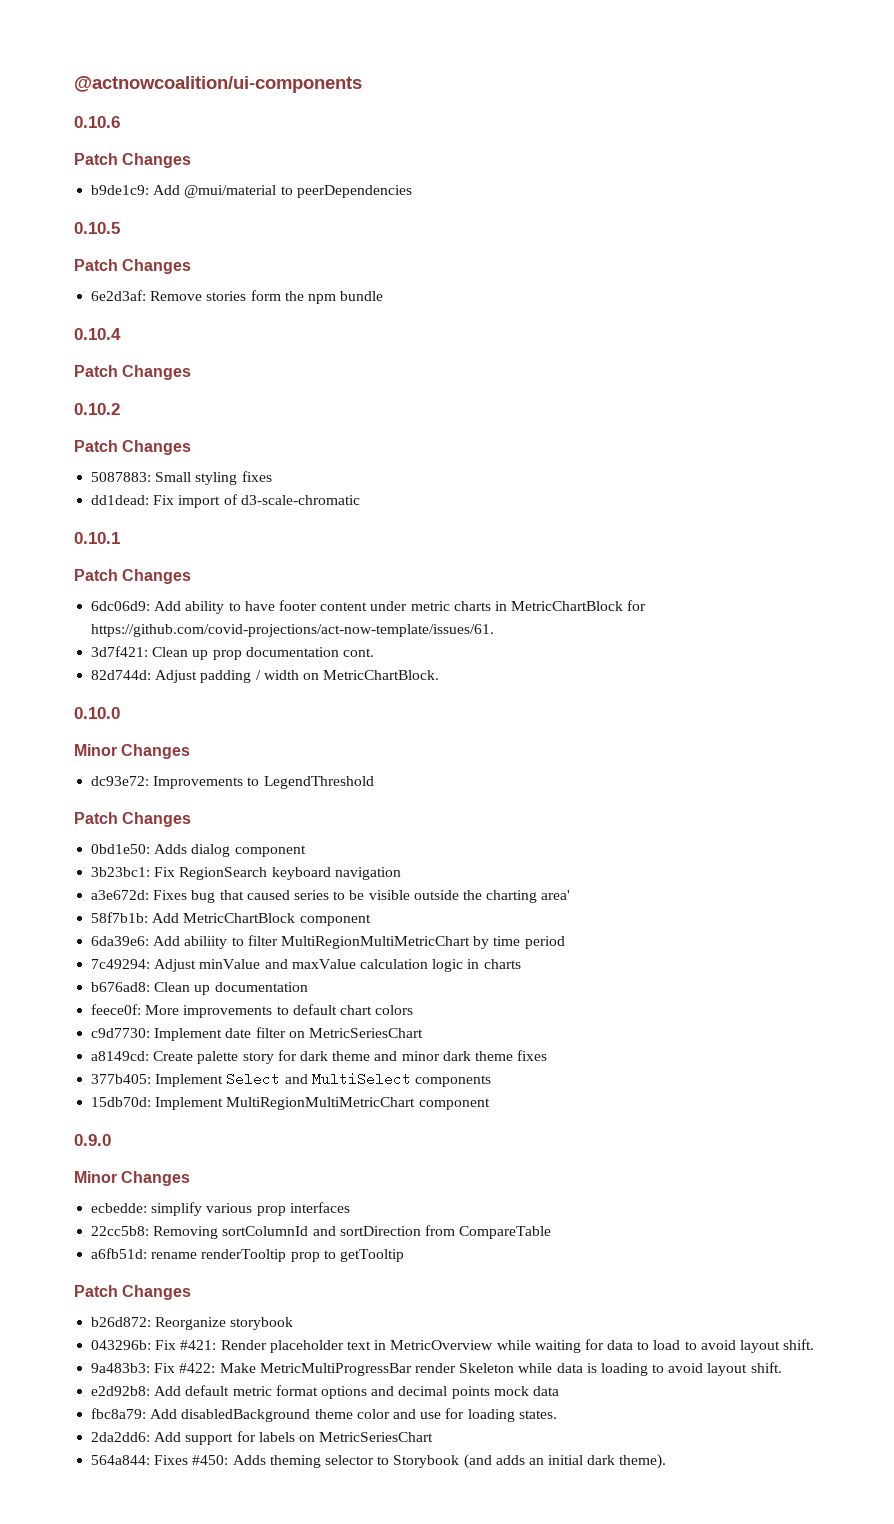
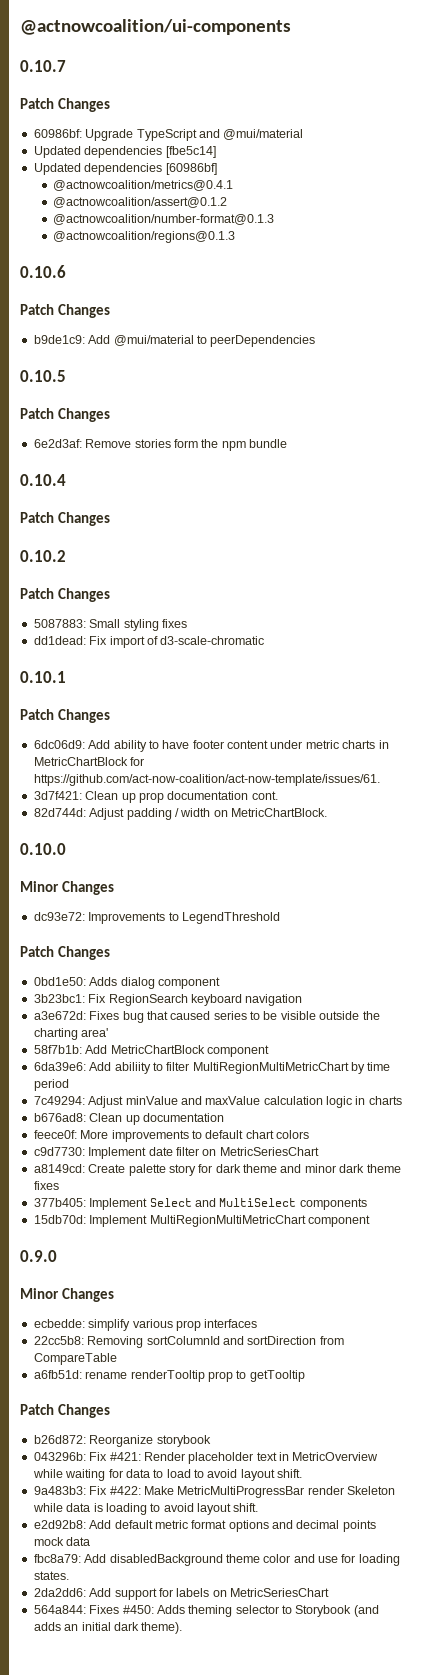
(362, 84) none -> [20,60,66,72] [20,98,111,112] [33,129,304,141] [33,146,216,158] [33,163,217,175] [53,180,234,191] [53,197,228,208] [53,214,275,225] [53,231,236,243] // 0.10.7 // Patch Changes // 60986bf: Upgrade TypeScript and @mui/material // Updated dependencies [fbe5c14] // Updated dependencies [60986bf] // @actnowcoalition/metrics@0.4.1 // @actnowcoalition/assert@0.1.2 // @actnowcoalition/number-format@0.1.3 // @actnowcoalition/regions@0.1.3
[91,624,495,637] https://github.com/covid-projections/act-now-template/issues/61. -> [33,774,380,786] https://github.com/act-now-coalition/act-now-template/issues/61.

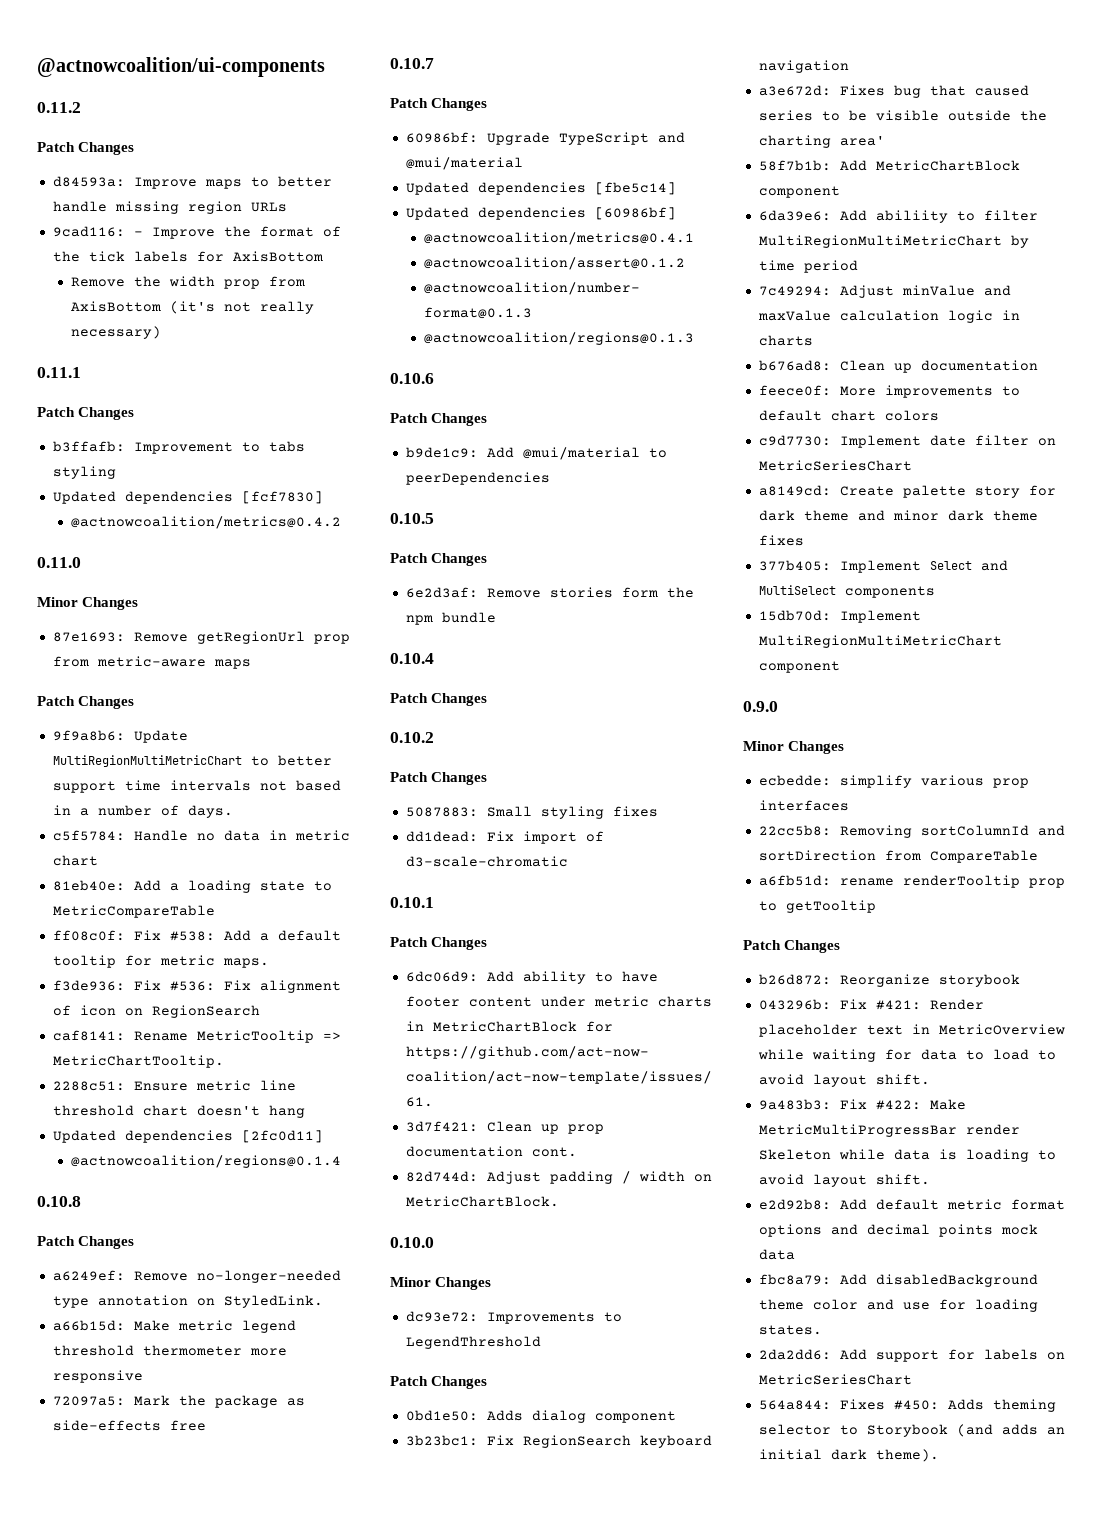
(291, 27) none -> [37,102,81,113] [37,142,135,155] [52,176,332,189] [52,201,287,214] [52,226,341,239] [52,251,323,262] [71,276,306,289] [71,301,315,314] [71,326,162,339] [37,367,81,378] [37,407,135,420] [52,441,305,454] [52,466,116,479] [52,491,323,504] [71,516,342,529] [37,557,81,568] [37,597,139,610] [52,631,350,644] [52,656,251,669] [37,696,135,709] [52,730,188,743] [52,755,332,767] [52,780,341,793] [52,805,233,818] [52,830,350,841] [52,855,98,866] [52,880,332,893] [52,905,215,918] [52,930,341,941] [52,955,269,968] [52,980,341,993] [52,1005,260,1018] [52,1030,341,1043] [52,1055,224,1068] [52,1080,296,1091] [52,1105,305,1118] [52,1130,323,1143] [71,1155,342,1168] [37,1196,81,1207] [37,1236,135,1249] [52,1270,341,1283] [52,1295,323,1308] [52,1320,296,1333] [52,1345,287,1356] [52,1370,143,1383] [52,1395,305,1408] [52,1420,206,1431] // 0.11.2 // Patch Changes // d84593a: Improve maps to better handle missing region URLs // 9cad116: - Improve the format of the tick labels for AxisBottom // Remove the width prop from AxisBottom (it's not really necessary) // 0.11.1 // Patch Changes // b3ffafb: Improvement to tabs styling // Updated dependencies [fcf7830] // @actnowcoalition/metrics@0.4.2 // 0.11.0 // Minor Changes // 87e1693: Remove getRegionUrl prop from metric-aware maps // Patch Changes // 9f9a8b6: Update MultiRegionMultiMetricChart to better support time intervals not based in a number of days. // c5f5784: Handle no data in metric chart // 81eb40e: Add a loading state to MetricCompareTable // ff08c0f: Fix #538: Add a default tooltip for metric maps. // f3de936: Fix #536: Fix alignment of icon on RegionSearch // caf8141: Rename MetricTooltip => MetricChartTooltip. // 2288c51: Ensure metric line threshold chart doesn't hang // Updated dependencies [2fc0d11] // @actnowcoalition/regions@0.1.4 // 0.10.8 // Patch Changes // a6249ef: Remove no-longer-needed type annotation on StyledLink. // a66b15d: Make metric legend threshold thermometer more responsive // 72097a5: Mark the package as side-effects free

